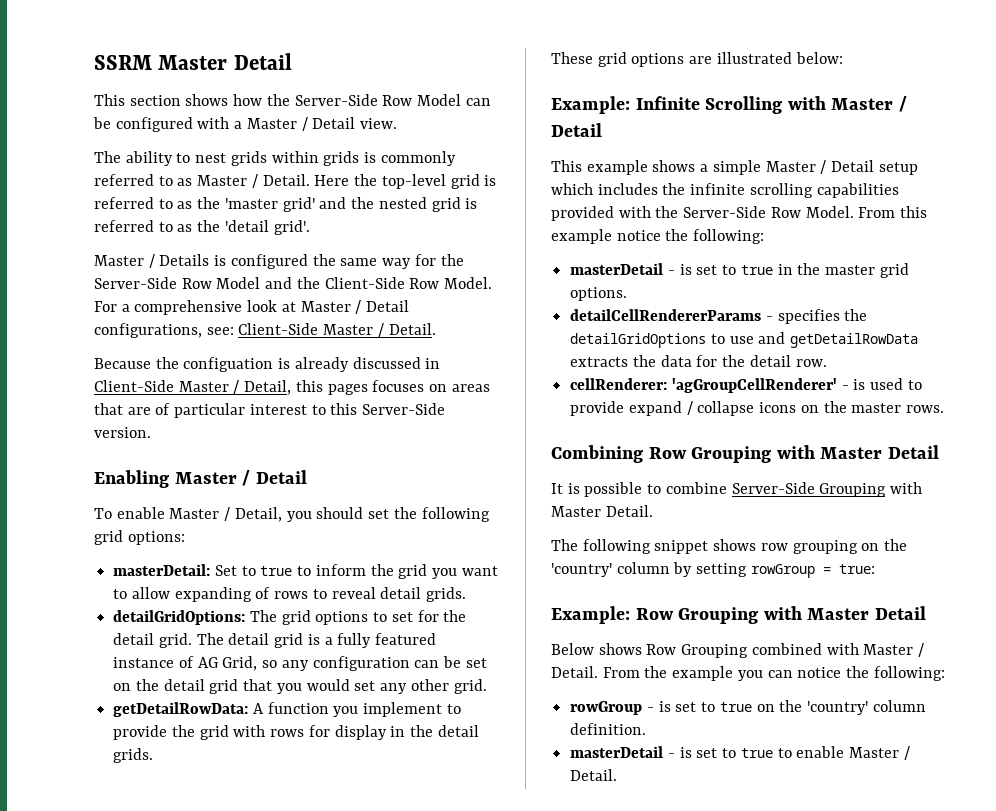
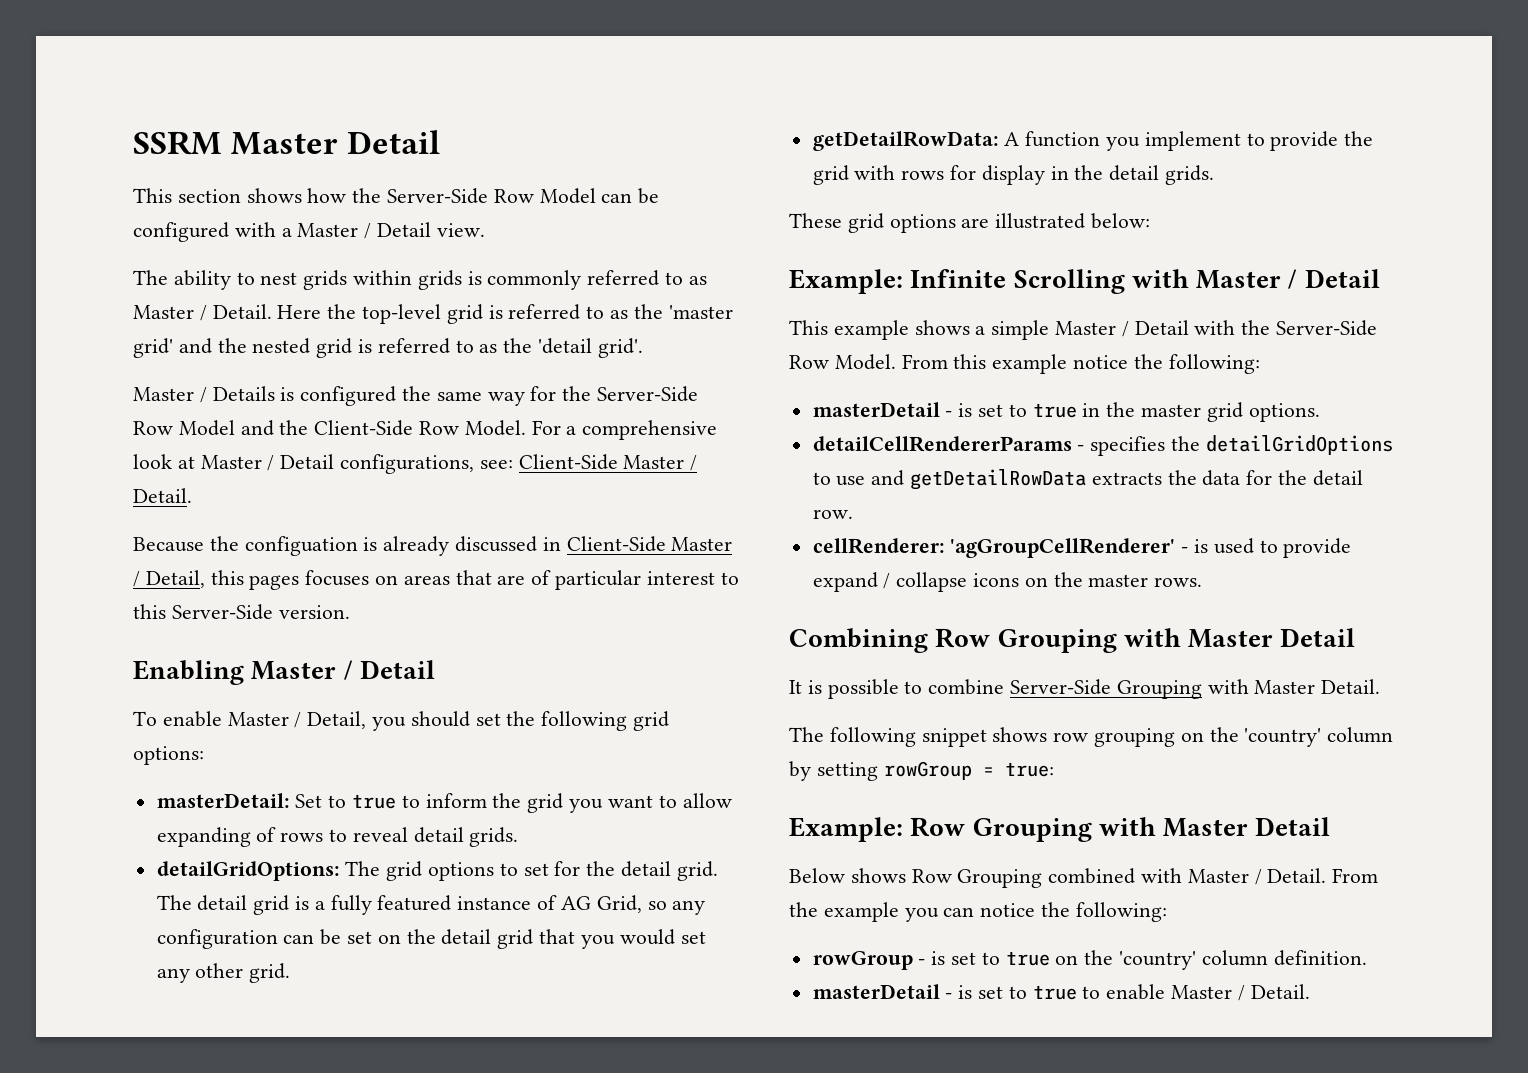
[878,162,918,175] [551,183,899,198] [551,206,614,221] setup which includes the infinite scrolling capabilities provided -> (1189, 327) none

